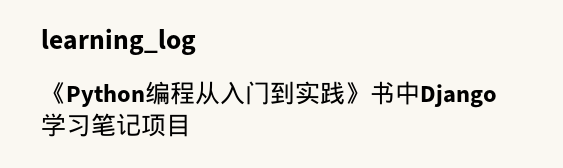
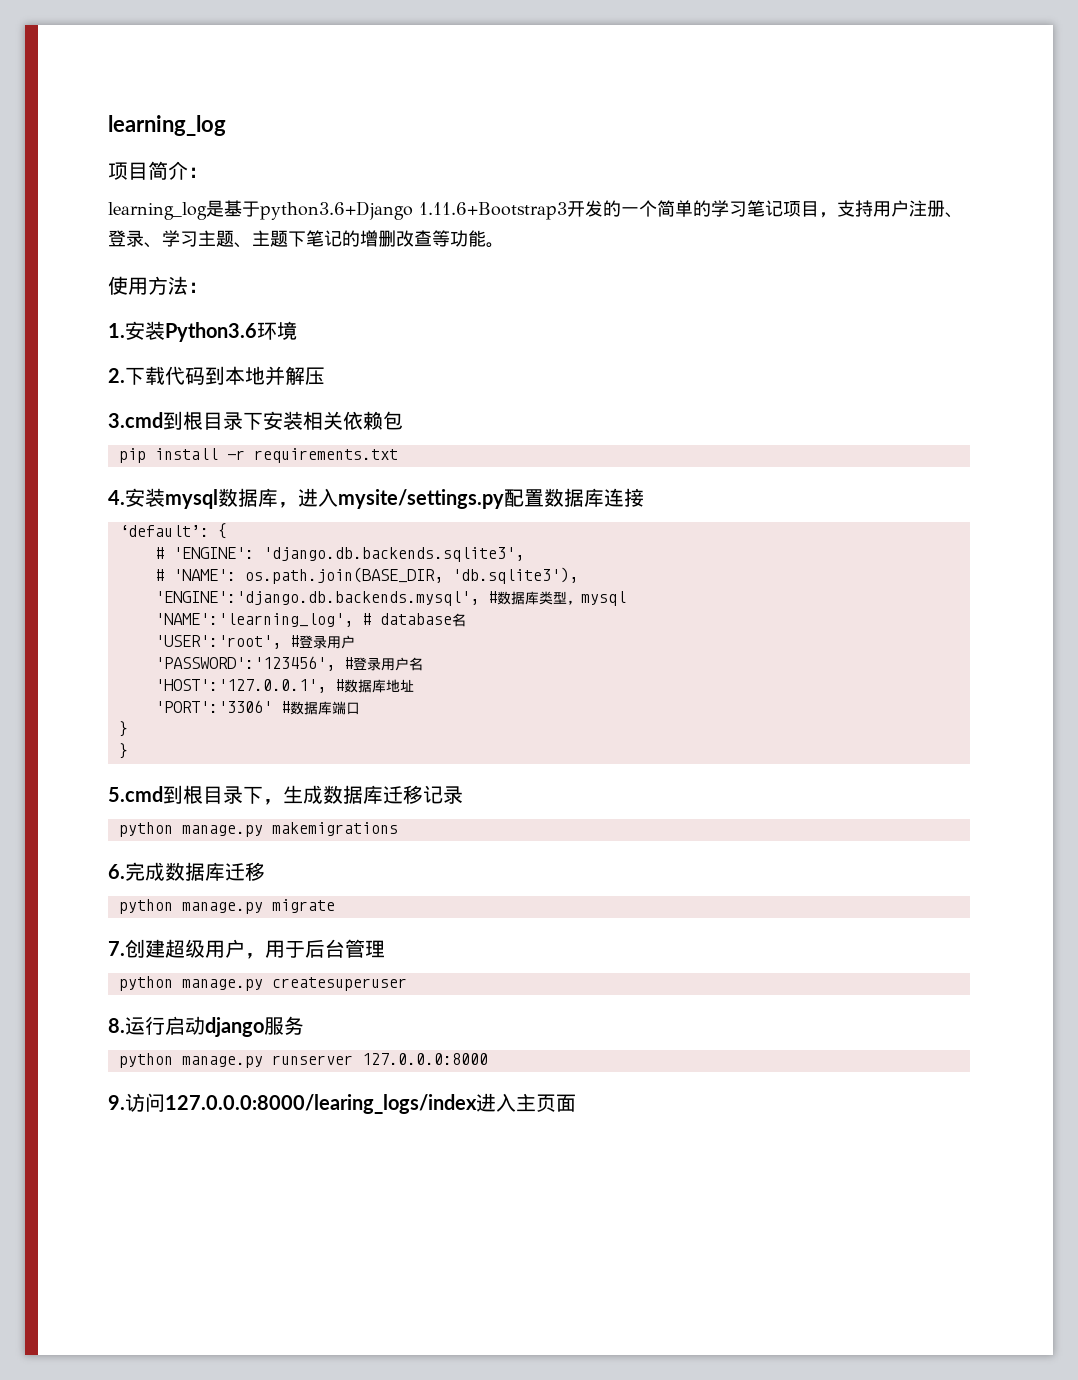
[41,81,497,108] [41,113,191,137] 《Python编程从入门到实践》书中Django学习笔记项目 -> [108,161,208,180] [108,200,963,220] [108,230,504,248] [108,276,208,295] [108,321,297,342] [108,366,325,386] [108,411,403,430] [118,448,398,463] [108,488,644,509] [118,523,227,539] [154,547,524,562] [154,567,578,584] [154,591,626,606] [154,613,466,627] [154,635,355,649] [154,656,423,671] [154,679,414,693] [154,700,360,715] [118,721,128,737] [118,743,128,759] [108,785,463,805] [118,822,398,837] [108,862,265,881] [118,899,335,914] [108,939,385,959] [118,976,407,991] [108,1016,304,1037] [118,1053,488,1068] [108,1093,576,1114] 项目简介： // learning_log是基于python3.6+Django 1.11.6+Bootstrap3开发的一个简单的学习笔记项目，支持用户注册、登录、学习主题、主题下笔记的增删改查等功能。 // 使用方法： // 1.安装Python3.6环境 // 2.下载代码到本地并解压 // 3.cmd到根目录下安装相关依赖包 // pip install -r requirements.txt // 4.安装mysql数据库，进入mysite/settings.py配置数据库连接 // ‘default’: { // # 'ENGINE': 'django.db.backends.sqlite3', // # 'NAME': os.path.join(BASE_DIR, 'db.sqlite3'), // 'ENGINE':'django.db.backends.mysql', #数据库类型，mysql // 'NAME':'learning_log', # database名 // 'USER':'root', #登录用户 // 'PASSWORD':'123456', #登录用户名 // 'HOST':'127.0.0.1', #数据库地址 // 'PORT':'3306' #数据库端口 // } // } // 5.cmd到根目录下，生成数据库迁移记录 // python manage.py makemigrations // 6.完成数据库迁移 // python manage.py migrate // 7.创建超级用户，用于后台管理 // python manage.py createsuperuser // 8.运行启动django服务 // python manage.py runserver 127.0.0.0:8000 // 9.访问127.0.0.0:8000/learing_logs/index进入主页面

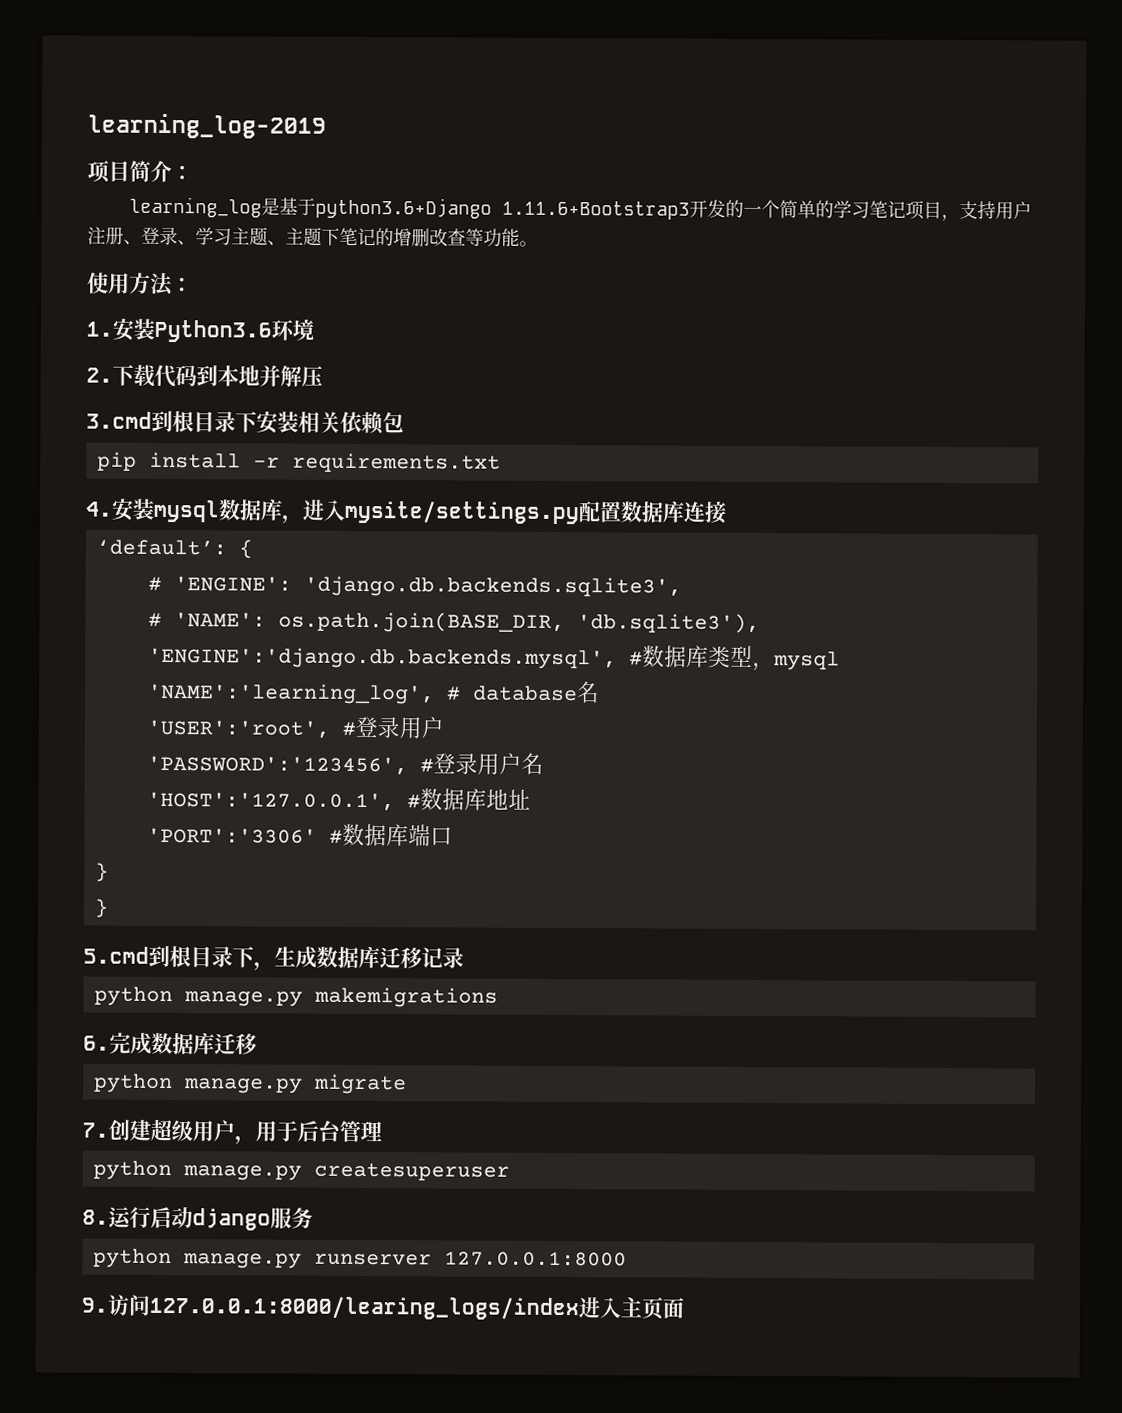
[108,115,226,136] learning_log -> [87,113,326,139] learning_log-2019
[361,1053,488,1065] 127.0.0.0:8000 -> [443,1251,627,1267] 127.0.0.1:8000
[165,1094,477,1114] 127.0.0.0:8000/learing_logs/index -> [149,1295,580,1321] 127.0.0.1:8000/learing_logs/index

